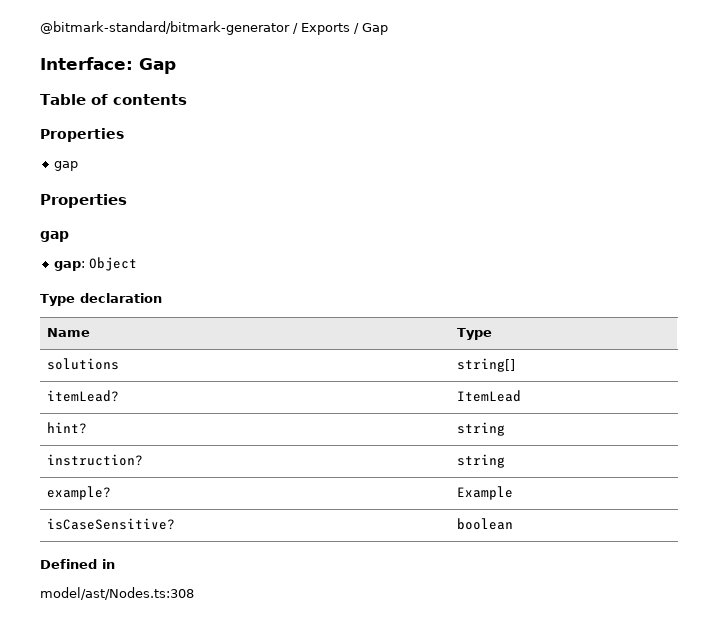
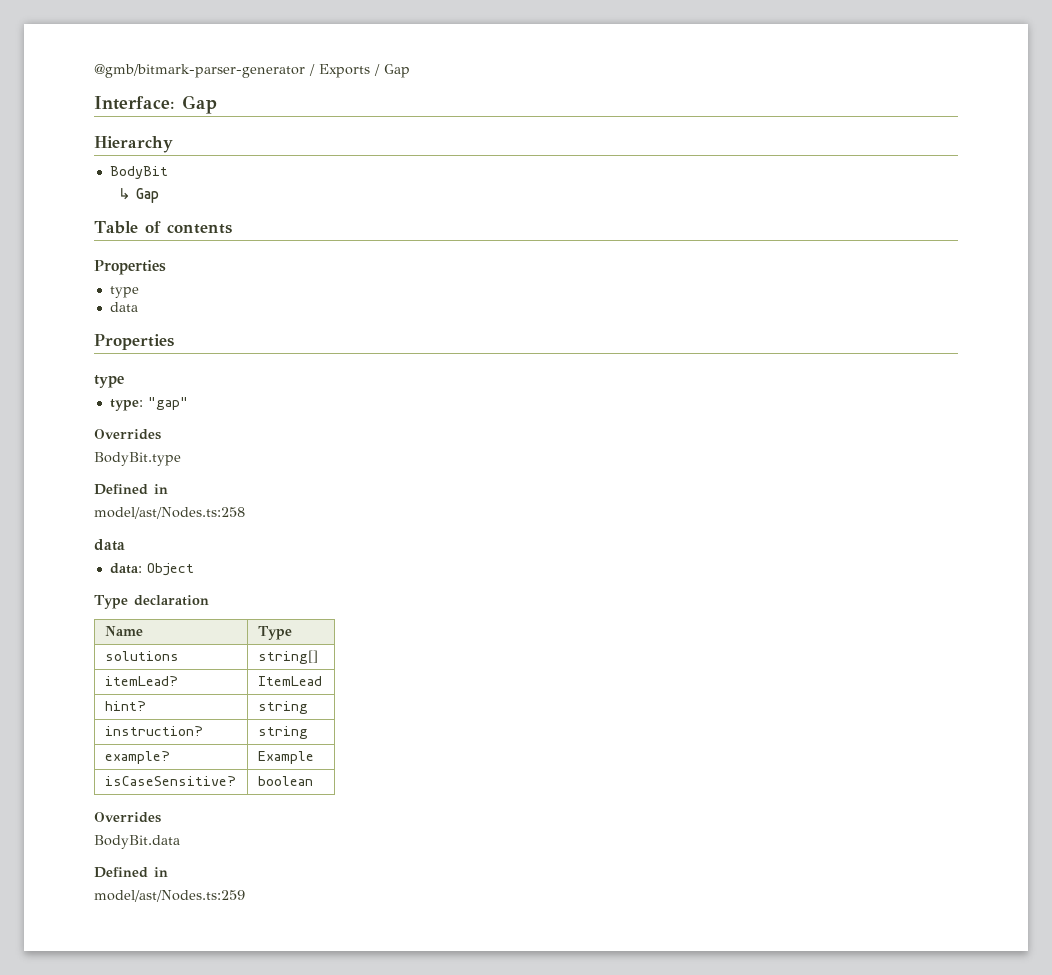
[40,21,290,35] @bitmark-standard/bitmark-generator -> [94,64,305,78] @gmb/bitmark-parser-generator
(176, 66) none -> [94,136,173,153] [109,166,168,179] [118,188,160,203] // Hierarchy // BodyBit // ↳ Gap
[54,161,79,171] [40,194,127,208] [40,231,69,242] [54,261,86,271] gap // Properties // gap // gap: -> [109,286,139,298] [109,302,138,312] [94,334,174,350] [94,375,124,388] [109,397,188,411] [94,429,161,440] [94,452,181,466] [94,484,168,495] [94,507,245,519] [94,539,125,551] [109,563,142,574] type // data // Properties // type // type: "gap" // Overrides // BodyBit.type // Defined in // model/ast/Nodes.ts:258 // data // data:
[40,559,115,569] [40,587,194,600] // Defined in // model/ast/Nodes.ts:308 -> [94,812,161,823] [94,835,180,849] [94,867,168,878] [94,890,245,902] // Overrides // BodyBit.data // Defined in // model/ast/Nodes.ts:259

